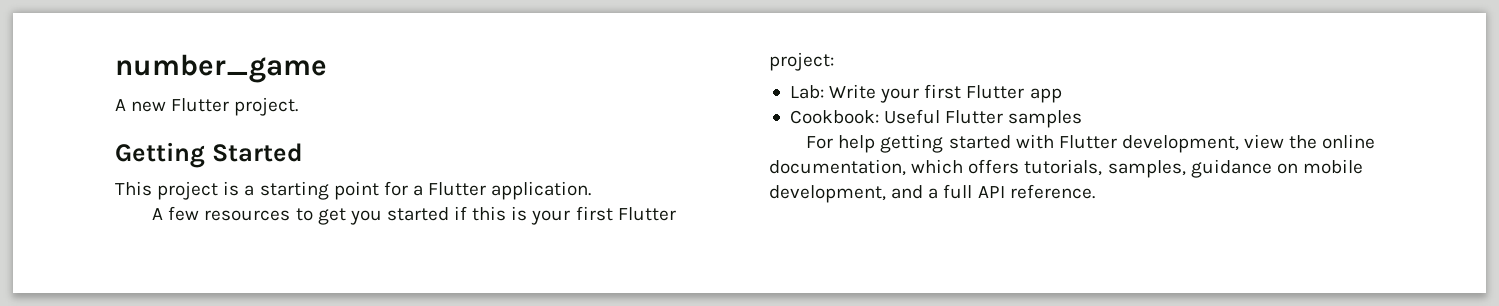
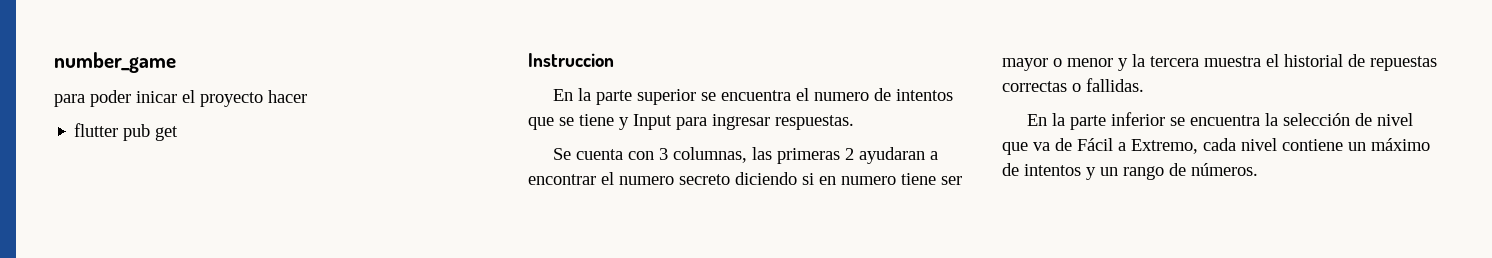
[115,97,299,116] [115,142,303,168] [115,181,592,200] [152,206,676,225] [769,52,834,71] [789,84,1062,103] [789,109,1083,128] [806,134,1376,153] [769,159,1363,178] [769,184,1095,203] A new Flutter project. // Getting Started // This project is a starting point for a Flutter application. // A few resources to get you started if this is your first Flutter project: // Lab: Write your first Flutter app // Cookbook: Useful Flutter samples // For help getting started with Flutter development, view the online documentation, which offers tutorials, samples, guidance on mobile development, and a full API reference. -> [54,90,307,107] [74,123,179,141] [528,53,614,67] [552,88,953,105] [528,114,854,130] [552,147,938,164] [528,172,962,185] [1002,54,1437,71] [1002,78,1144,92] [1026,112,1413,130] [1002,138,1430,155] [1002,163,1258,180] para poder inicar el proyecto hacer // flutter pub get // Instruccion // En la parte superior se encuentra el numero de intentos que se tiene y Input para ingresar respuestas. // Se cuenta con 3 columnas, las primeras 2 ayudaran a encontrar el numero secreto diciendo si en numero tiene ser mayor o menor y la tercera muestra el historial de repuestas correctas o fallidas. // En la parte inferior se encuentra la selección de nivel que va de Fácil a Extremo, cada nivel contiene un máximo de intentos y un rango de números.

